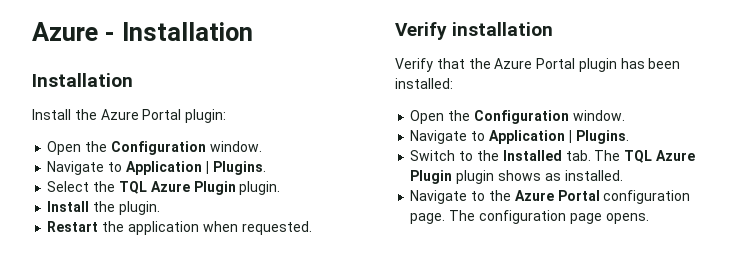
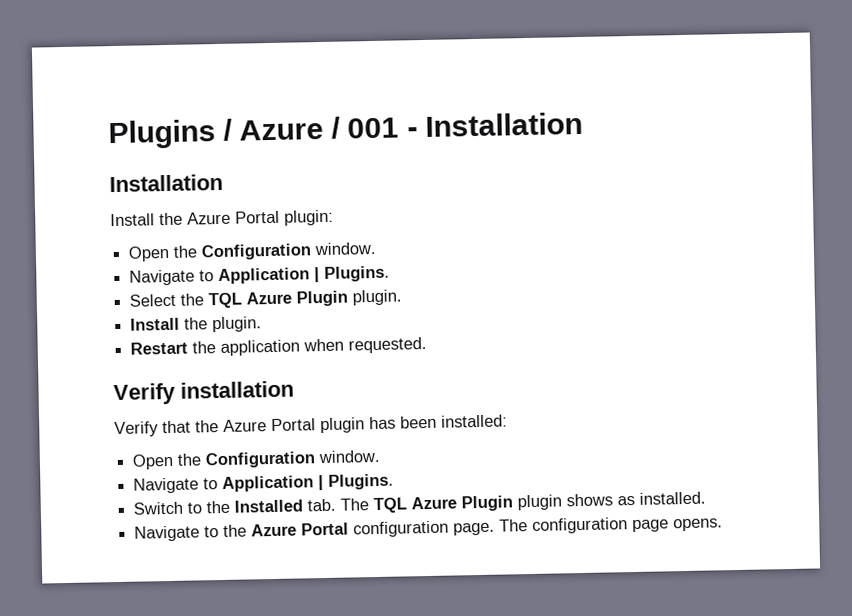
[32,22,98,41] Azure -> [108,116,400,150] Plugins / Azure / 001

